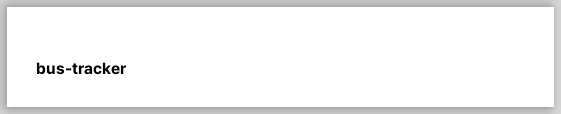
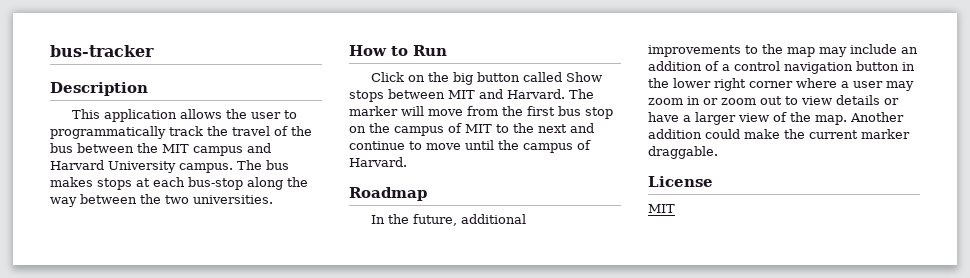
(127, 68) none -> [50,82,148,96] [71,109,297,122] [50,126,312,139] [50,143,271,156] [50,160,289,173] [50,177,308,190] [50,194,273,207] [349,45,447,56] [370,72,602,85] [349,89,594,102] [349,106,613,119] [349,123,594,136] [349,140,591,153] [349,157,407,167] [349,187,427,201] [370,214,526,226] [648,44,918,57] [648,61,915,74] [648,78,914,91] [648,95,899,105] [648,112,904,125] [648,129,910,139] [648,146,718,159] [648,176,713,187] [648,204,675,213] // Description // This application allows the user to programmatically track the travel of the bus between the MIT campus and Harvard University campus. The bus makes stops at each bus-stop along the way between the two universities. // How to Run // Click on the big button called Show stops between MIT and Harvard. The marker will move from the first bus stop on the campus of MIT to the next and continue to move until the campus of Harvard. // Roadmap // In the future, additional improvements to the map may include an addition of a control navigation button in the lower right corner where a user may zoom in or zoom out to view details or have a larger view of the map. Another addition could make the current marker draggable. // License // MIT

